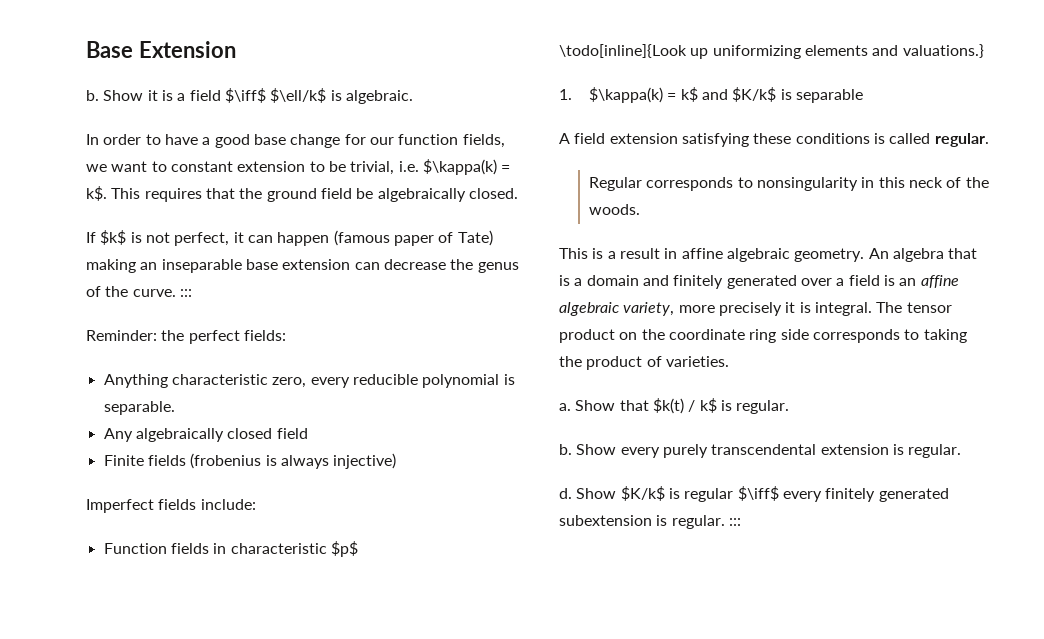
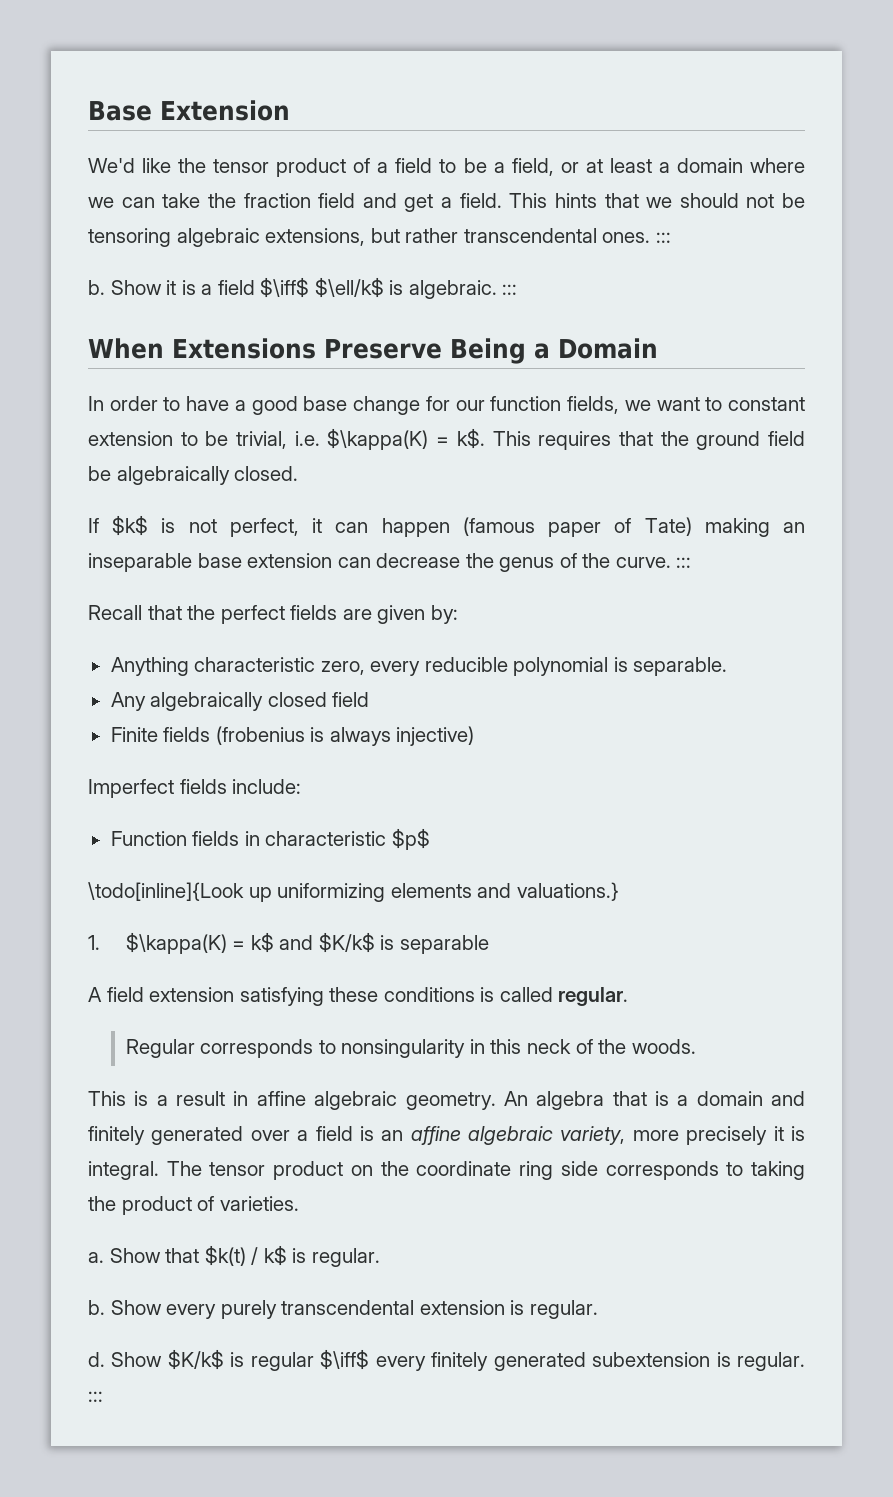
(236, 49) none -> [88,158,805,177] [88,193,805,212] [88,228,671,247] // We'd like the tensor product of a field to be a field, or at least a domain where we can take the fraction field and get a field. This hints that we should not be tensoring algebraic extensions, but rather transcendental ones. :::
(413, 97) none -> [502,284,518,295] [88,338,658,364] ::: // When Extensions Preserve Being a Domain
[422,159,497,175] $\kappa(k) -> [327,428,429,450] $\kappa(K)
[86,330,286,344] Reminder: the perfect fields: -> [88,605,458,624] Recall that the perfect fields are given by:
[589,87,664,103] $\kappa(k) -> [125,932,227,954] $\kappa(K)

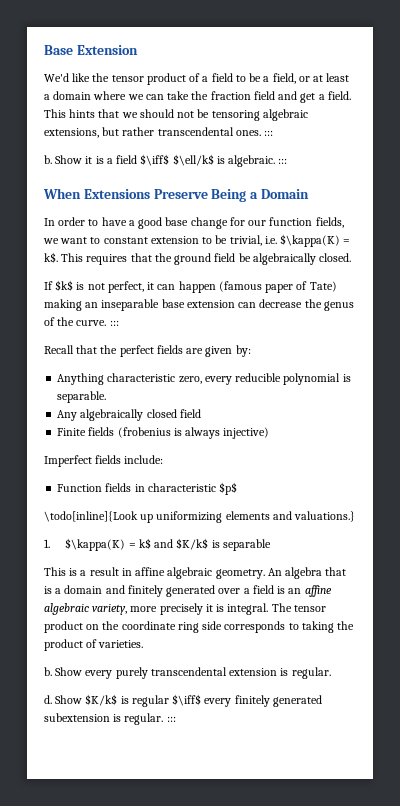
[88,987,629,1006] [125,1039,696,1058] // A field extension satisfying these conditions is called regular. // Regular corresponds to nonsingularity in this neck of the woods. -> (271, 545) none
[88,1245,380,1267] // a. Show that $k(t) / k$ is regular. -> (144, 644) none

